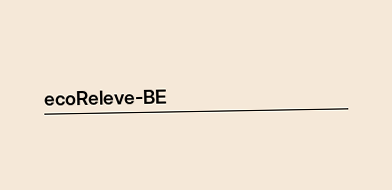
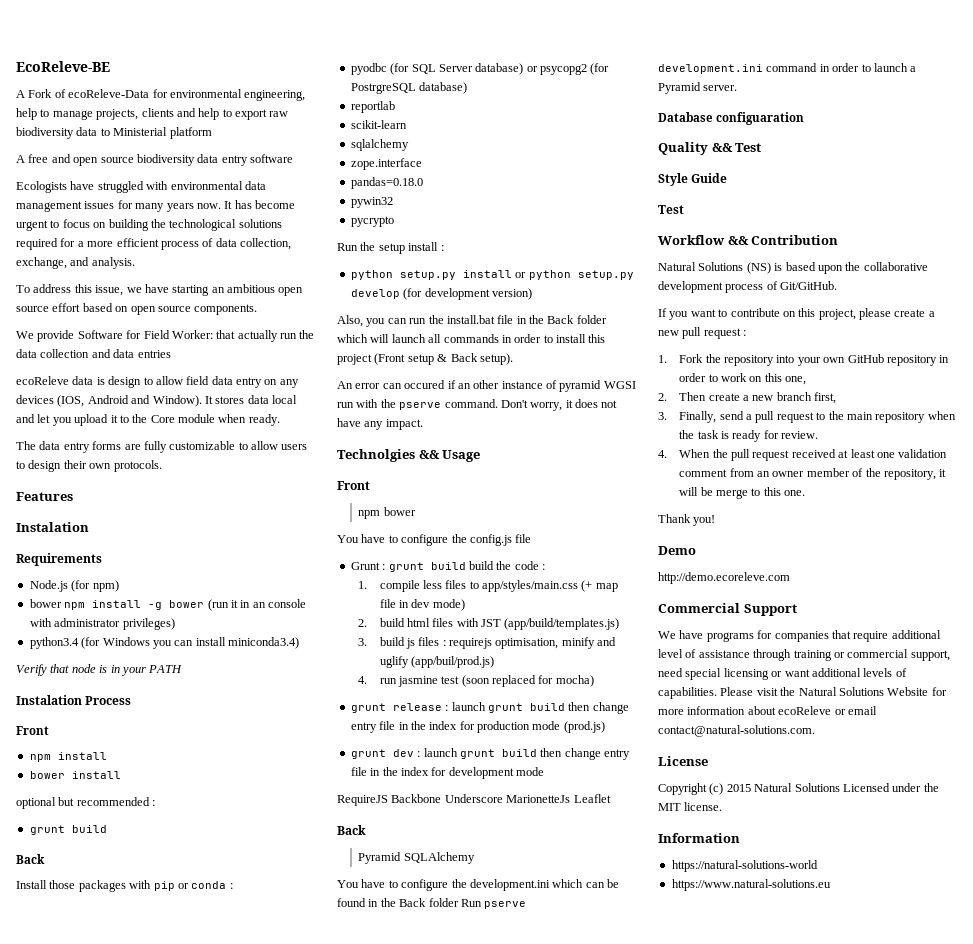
[43,89,167,106] ecoReleve-BE -> [16,61,110,72] [16,89,306,101] [16,108,289,120] [16,127,212,139] [16,154,293,166] [16,181,266,193] [16,200,295,212] [16,219,282,231] [16,238,291,250] [16,257,135,269] [16,284,304,296] [16,303,258,315] [16,330,315,342] [16,349,171,358] [16,376,299,388] [16,395,297,407] [16,414,280,426] [16,441,308,453] [16,460,162,472] [16,492,73,501] [16,522,89,532] [16,553,102,566] [29,580,119,592] [29,599,306,611] [29,618,175,630] [29,637,299,649] [16,664,183,676] [16,695,132,705] [16,726,49,735] [29,752,107,762] [29,771,121,779] [16,797,156,809] [29,825,107,835] [16,854,45,864] [16,880,233,892] [350,63,610,75] [350,82,468,94] [350,101,395,113] [350,120,407,129] [350,139,409,151] [350,158,422,170] [350,177,423,189] [350,197,393,208] [350,216,394,227] [337,242,444,254] [350,270,634,280] [350,288,532,300] [337,315,607,327] [337,334,606,343] [337,353,513,365] [337,380,636,392] [337,399,618,411] [337,418,423,430] [337,449,481,462] [337,481,370,490] [358,507,416,519] [337,534,532,546] [350,561,545,572] [358,580,618,592] [379,599,465,611] [358,618,620,630] [358,637,617,649] [379,656,494,668] [358,675,594,687] [350,702,629,714] [350,721,605,733] [350,748,630,760] [350,767,544,779] [337,794,611,806] [337,825,366,835] [358,852,475,864] [337,879,619,891] [337,898,527,909] [658,63,917,74] [658,82,738,94] [658,112,805,125] [658,142,762,155] [658,173,728,186] [658,205,684,214] [658,235,839,245] [658,262,928,274] [658,281,838,293] [658,308,935,320] [658,327,747,339] [658,354,950,366] [679,373,807,385] [658,392,837,404] [658,411,956,423] [679,430,819,442] [658,449,948,461] [679,468,947,480] [679,487,806,499] [658,514,716,526] [658,546,696,555] [658,572,790,584] [658,603,797,616] [658,630,941,642] [658,649,950,661] [658,668,907,680] [658,687,947,699] [658,706,877,715] [658,725,815,737] [658,756,708,766] [658,783,939,795] [658,802,723,811] [658,833,740,843] [671,860,818,872] [671,879,831,891] EcoReleve-BE // A Fork of ecoReleve-Data for environmental engineering, help to manage projects, clients and help to export raw biodiversity data to Ministerial platform // A free and open source biodiversity data entry software // Ecologists have struggled with environmental data management issues for many years now. It has become urgent to focus on building the technological solutions required for a more efficient process of data collection, exchange, and analysis. // To address this issue, we have starting an ambitious open source effort based on open source components. // We provide Software for Field Worker: that actually run the data collection and data entries // ecoReleve data is design to allow field data entry on any devices (IOS, Android and Window). It stores data local and let you upload it to the Core module when ready. // The data entry forms are fully customizable to allow users to design their own protocols. // Features // Instalation // Requirements // Node.js (for npm) // bower npm install -g bower (run it in an console with administrator privileges) // python3.4 (for Windows you can install miniconda3.4) // Verify that node is in your PATH // Instalation Process // Front // npm install // bower install // optional but recommended : // grunt build // Back // Install those packages with pip or conda : // pyodbc (for SQL Server database) or psycopg2 (for PostrgreSQL database) // reportlab // scikit-learn // sqlalchemy // zope.interface // pandas=0.18.0 // pywin32 // pycrypto // Run the setup install : // python setup.py install or python setup.py develop (for development version) // Also, you can run the install.bat file in the Back folder which will launch all commands in order to install this project (Front setup & Back setup). // An error can occured if an other instance of pyramid WGSI run with the pserve command. Don't worry, it does not have any impact. // Technolgies && Usage // Front // npm bower // You have to configure the config.js file // Grunt : grunt build build the code : // 1. compile less files to app/styles/main.css (+ map file in dev mode) // 2. build html files with JST (app/build/templates.js) // 3. build js files : requirejs optimisation, minify and uglify (app/buil/prod.js) // 4. run jasmine test (soon replaced for mocha) // grunt release : launch grunt build then change entry file in the index for production mode (prod.js) // grunt dev : launch grunt build then change entry file in the index for development mode // RequireJS Backbone Underscore MarionetteJs Leaflet // Back // Pyramid SQLAlchemy // You have to configure the development.ini which can be found in the Back folder Run pserve development.ini command in order to launch a Pyramid server. // Database configuaration // Quality && Test // Style Guide // Test // Workflow && Contribution // Natural Solutions (NS) is based upon the collaborative development process of Git/GitHub. // If you want to contribute on this project, please create a new pull request : // 1. Fork the repository into your own GitHub repository in order to work on this one, // 2. Then create a new branch first, // 3. Finally, send a pull request to the main repository when the task is ready for review. // 4. When the pull request received at least one validation comment from an owner member of the repository, it will be merge to this one. // Thank you! // Demo // http://demo.ecoreleve.com // Commercial Support // We have programs for companies that require additional level of assistance through training or commercial support, need special licensing or want additional levels of capabilities. Please visit the Natural Solutions Website for more information about ecoReleve or email contact@natural-solutions.com. // License // Copyright (c) 2015 Natural Solutions Licensed under the MIT license. // Information // https://natural-solutions-world // https://www.natural-solutions.eu

